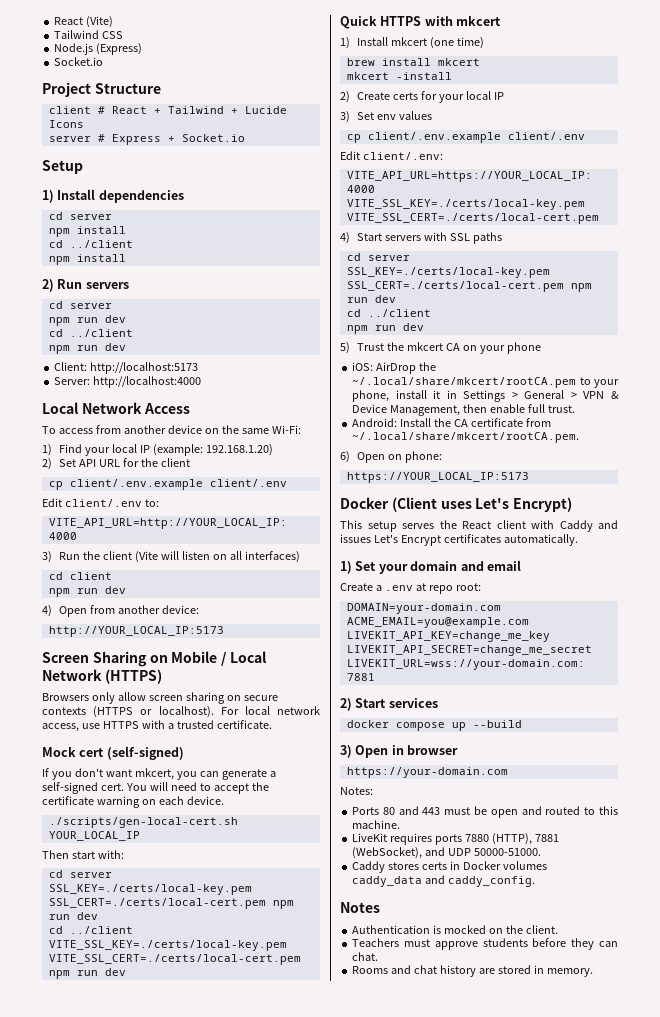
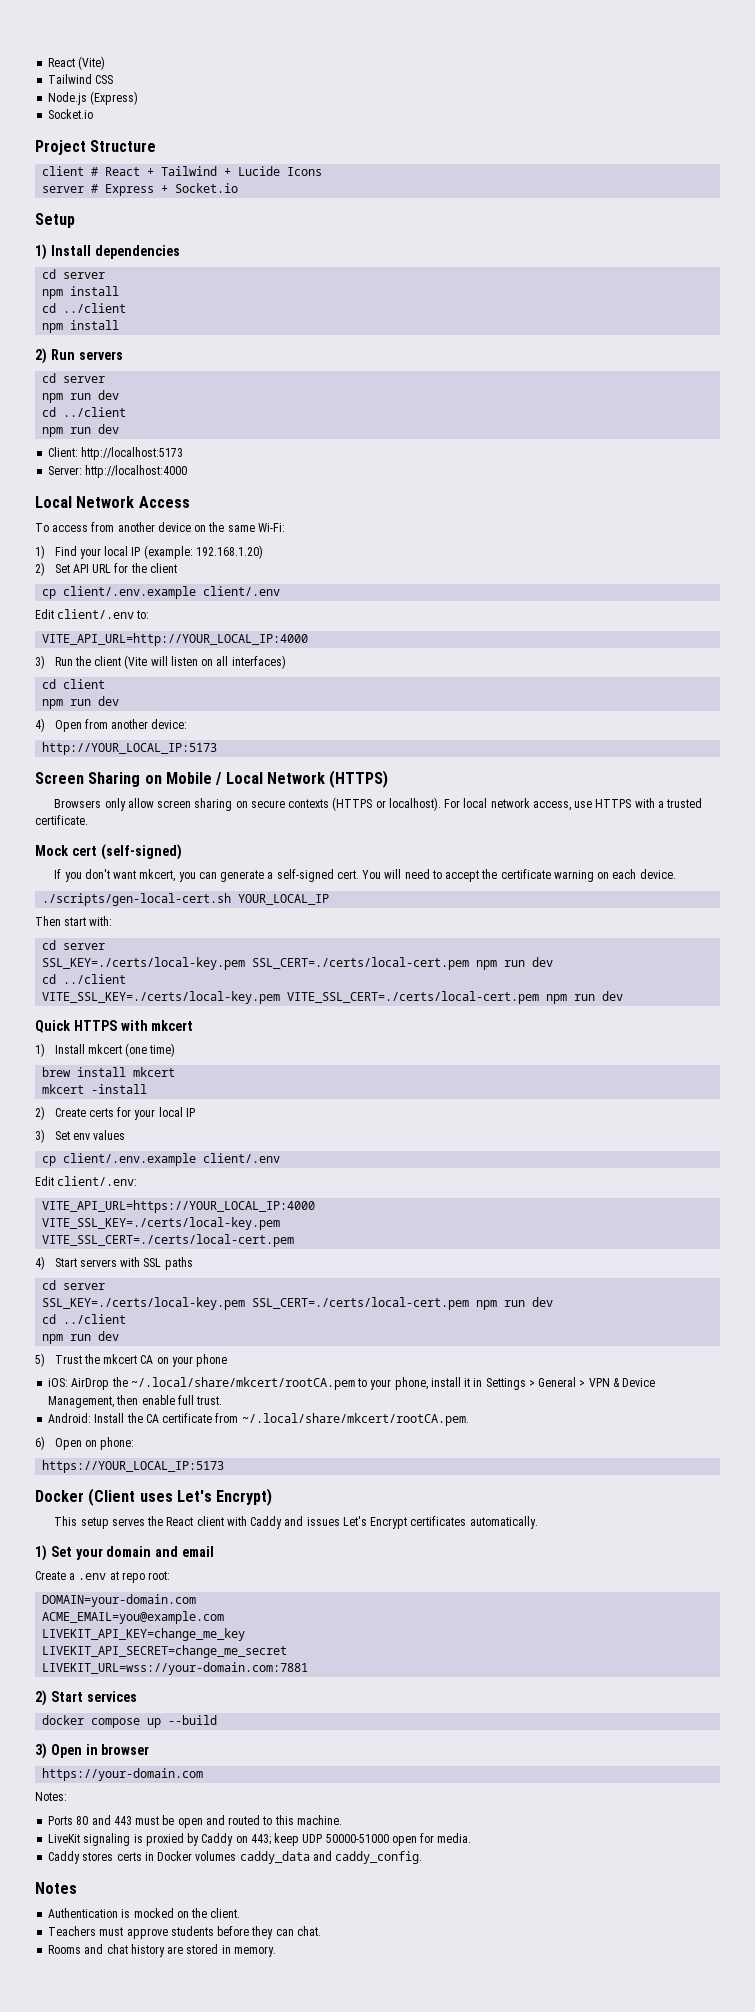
[390,833,559,845] [352,847,542,859] requires ports 7880 (HTTP), 7881 (WebSocket), and UDP 50000-51000. -> [83,1833,472,1846] signaling is proxied by Caddy on 443; keep UDP 50000-51000 open for media.

